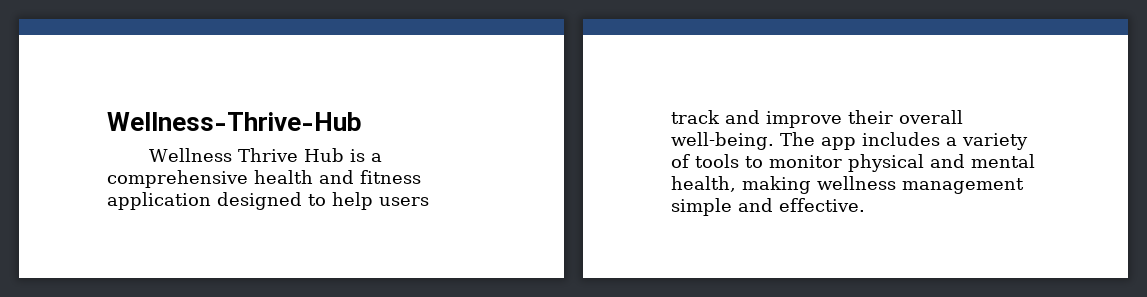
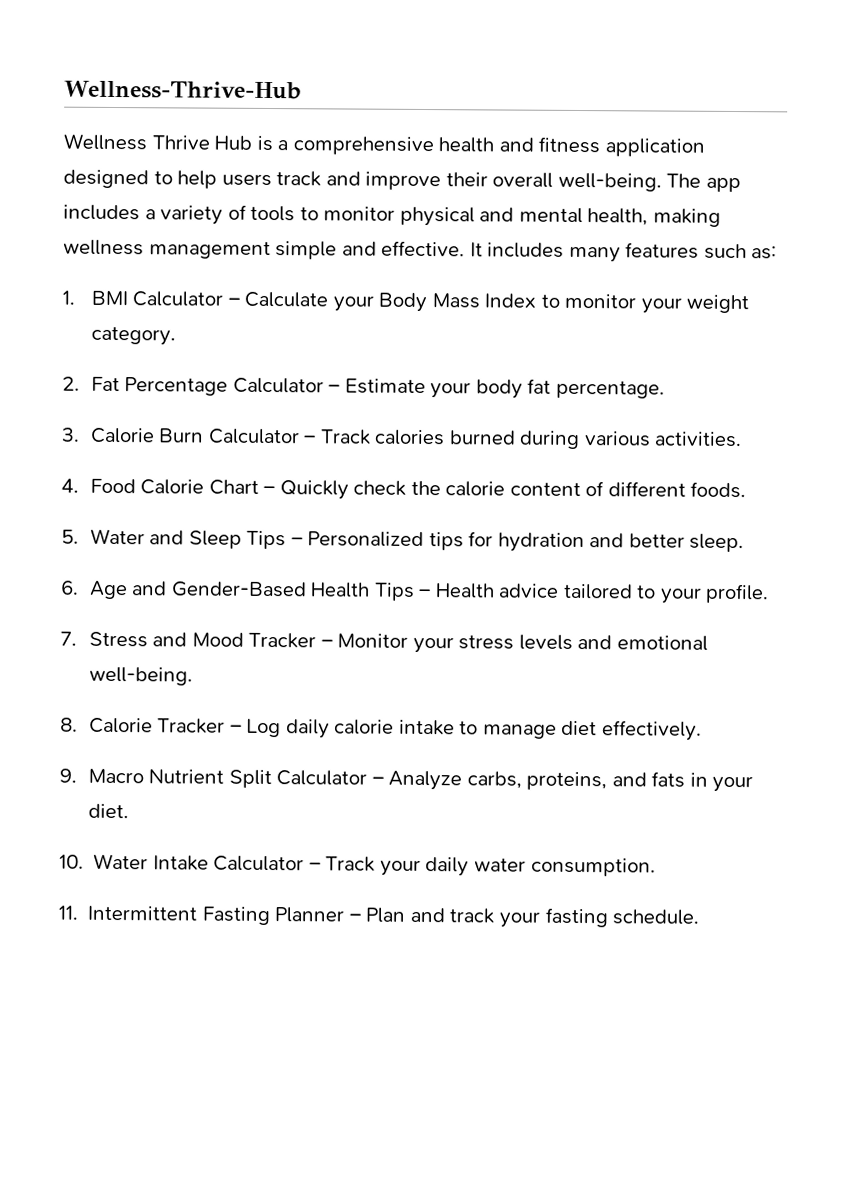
(865, 205) none -> [469,242,778,263] [62,290,750,314] [90,326,176,346] [62,376,665,399] [61,427,743,450] [61,478,747,500] [61,528,745,553] [60,580,770,604] [60,631,708,654] [88,666,193,686] [60,717,702,741] [59,768,754,793] [87,803,129,819] [59,853,656,877] [58,905,700,928] It includes many features such as: // 1. BMI Calculator – Calculate your Body Mass Index to monitor your weight category. // 2. Fat Percentage Calculator – Estimate your body fat percentage. // 3. Calorie Burn Calculator – Track calories burned during various activities. // 4. Food Calorie Chart – Quickly check the calorie content of different foods. // 5. Water and Sleep Tips – Personalized tips for hydration and better sleep. // 6. Age and Gender-Based Health Tips – Health advice tailored to your profile. // 7. Stress and Mood Tracker – Monitor your stress levels and emotional well-being. // 8. Calorie Tracker – Log daily calorie intake to manage diet effectively. // 9. Macro Nutrient Split Calculator – Analyze carbs, proteins, and fats in your diet. // 10. Water Intake Calculator – Track your daily water consumption. // 11. Intermittent Fasting Planner – Plan and track your fasting schedule.

